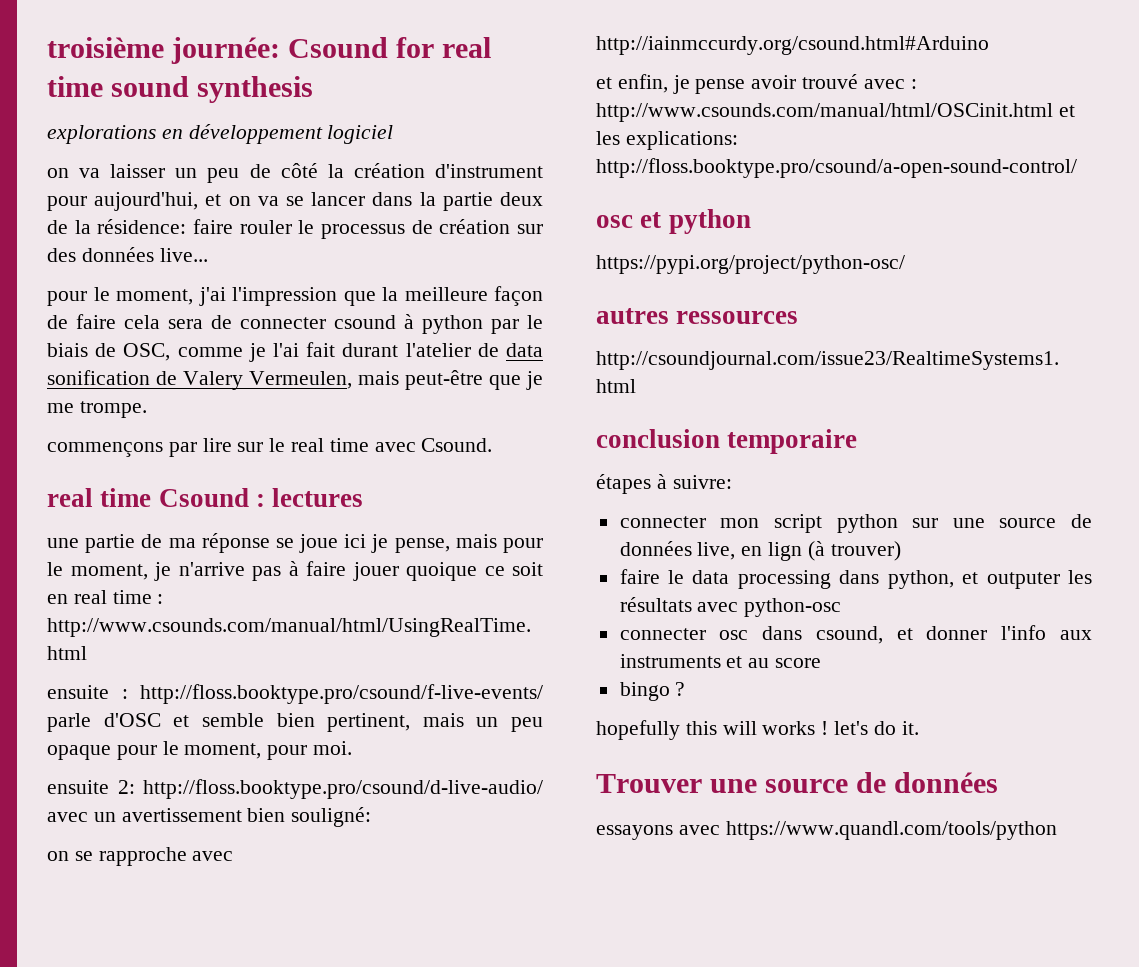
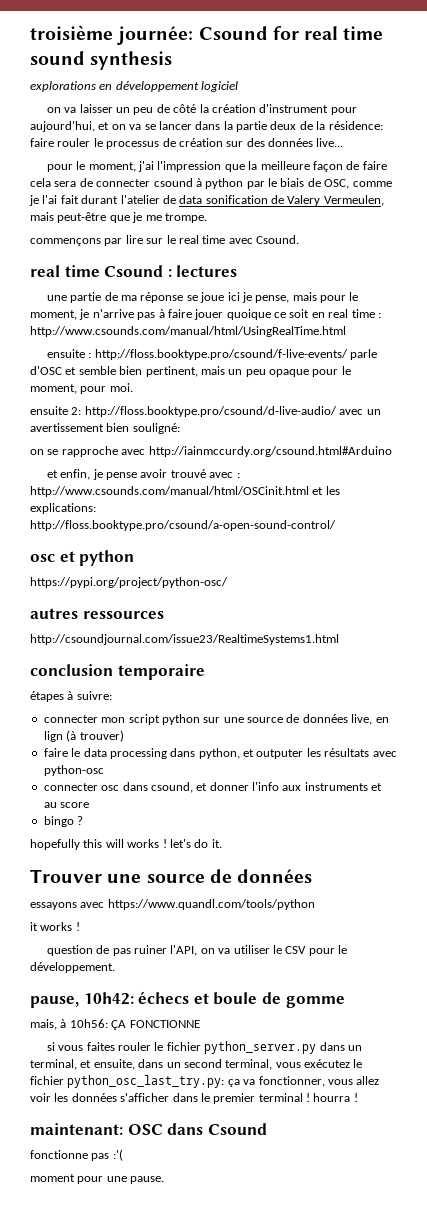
(1057, 830) none -> [30,922,80,931] [46,945,348,956] [30,962,115,973] [30,991,345,1008] [30,1019,200,1030] [46,1041,362,1054] [30,1059,363,1070] [30,1075,380,1088] [30,1093,358,1104] [30,1123,267,1135] [30,1149,123,1161] [30,1174,165,1184] // it works ! // question de pas ruiner l'API, on va utiliser le CSV pour le développement. // pause, 10h42: échecs et boule de gomme // mais, à 10h56: ÇA FONCTIONNE // si vous faites rouler le fichier python_server.py dans un terminal, et ensuite, dans un second terminal, vous exécutez le fichier python_osc_last_try.py: ça va fonctionner, vous allez voir les données s'afficher dans le premier terminal ! hourra ! // maintenant: OSC dans Csound // fonctionne pas :'( // moment pour une pause.

